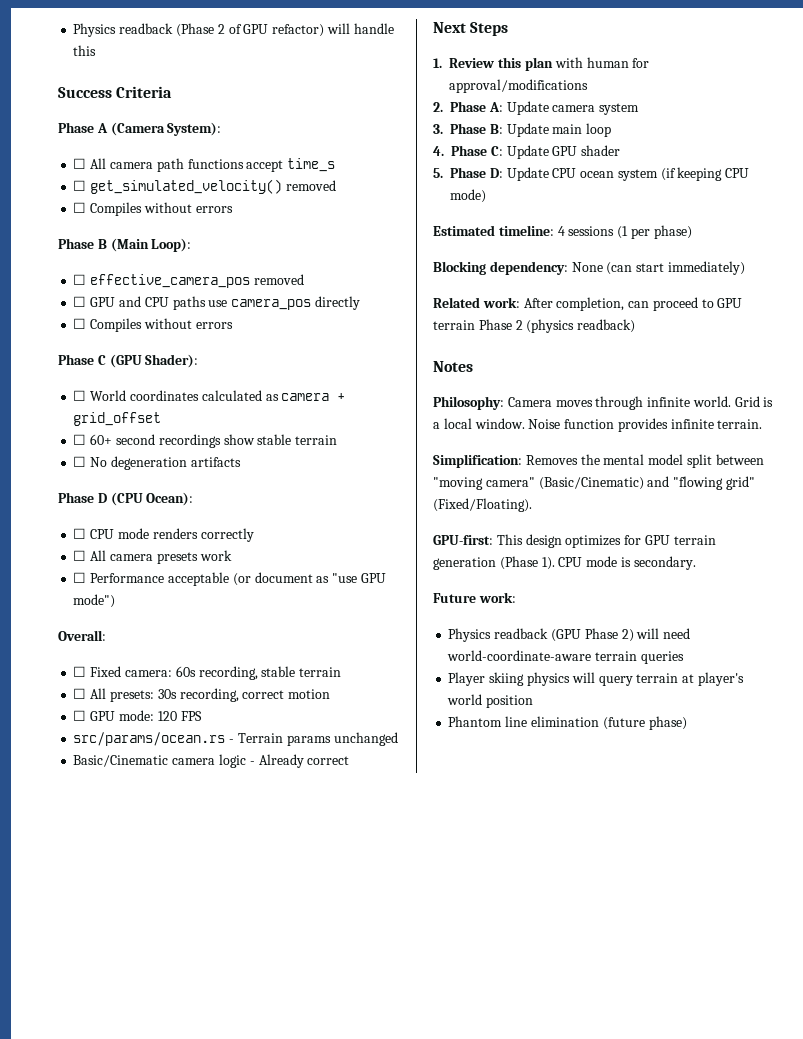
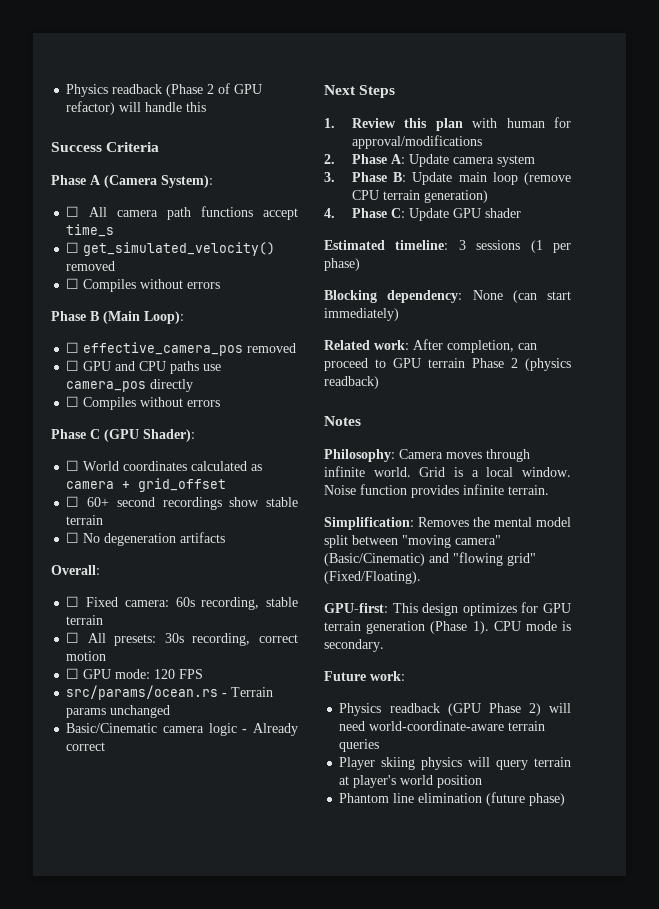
[58,492,194,506] [73,528,254,542] [73,550,232,564] [73,572,386,586] [73,594,116,608] // Phase D (CPU Ocean): // ☐ CPU mode renders correctly // ☐ All camera presets work // ☐ Performance acceptable (or document as "use GPU mode") -> (226, 537) none
(612, 130) none -> [524,172,571,185] [351,190,488,203] (remove CPU terrain generation)
[433,167,750,181] [450,189,486,203] // 5. Phase D: Update CPU ocean system (if keeping CPU mode) -> (521, 213) none
[557,226,565,236] 4 -> [458,240,466,250] 3

